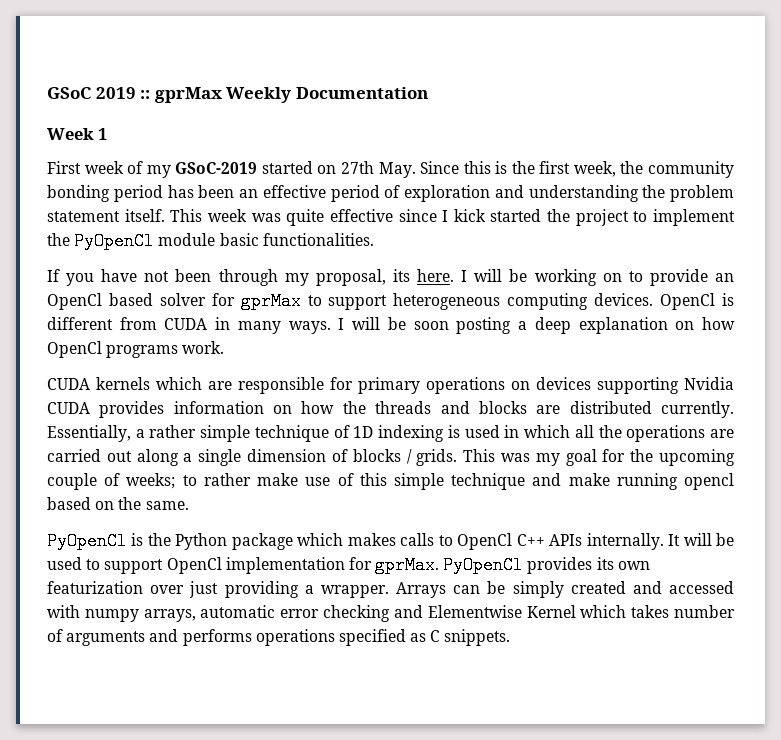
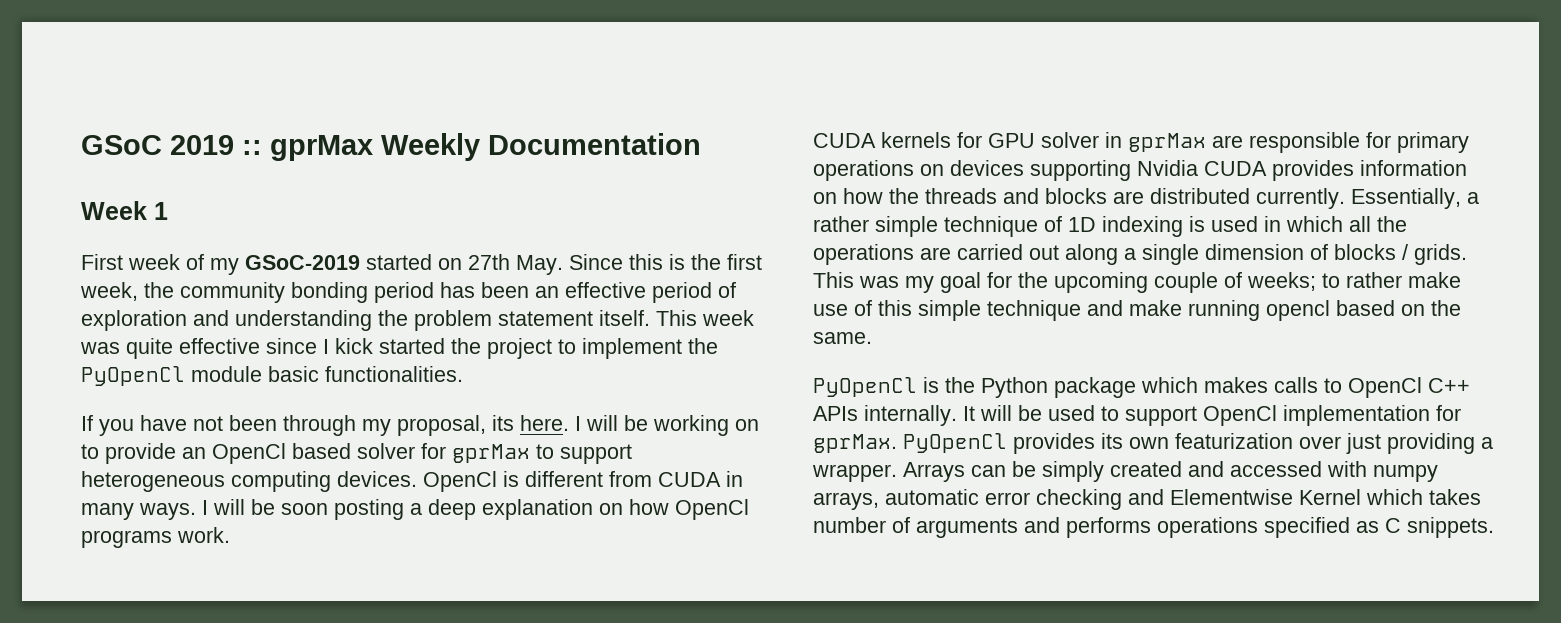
[156,377,202,390] which -> [957,132,1206,152] for GPU solver in gprMax

